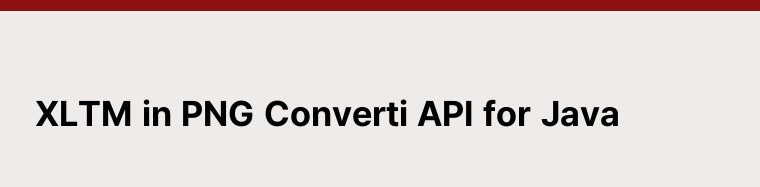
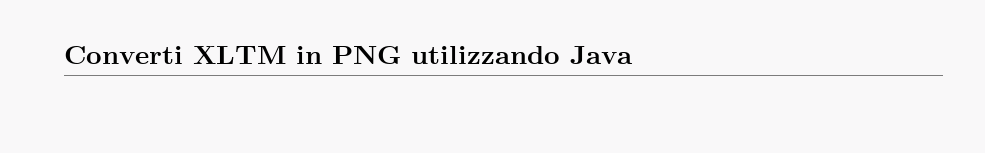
(35, 113) none -> [64,46,183,64] Converti
[263,99,531,127] Converti API for -> [411,46,560,64] utilizzando

